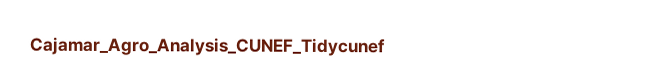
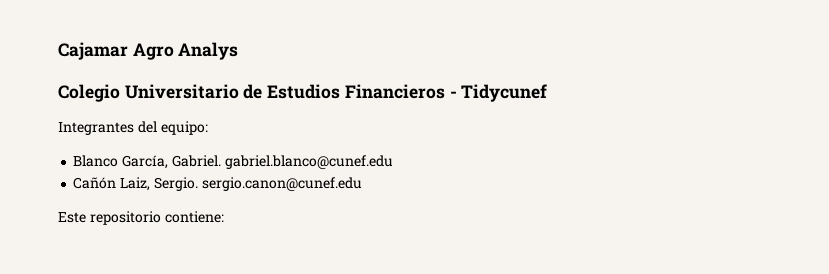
[29,36,386,57] Cajamar_Agro_Analysis_CUNEF_Tidycunef -> [58,42,239,60] [58,84,548,102] [58,121,208,135] [73,155,393,170] [73,177,362,192] [58,211,224,225] Cajamar Agro Analys // Colegio Universitario de Estudios Financieros - Tidycunef // Integrantes del equipo: // Blanco García, Gabriel. gabriel.blanco@cunef.edu // Cañón Laiz, Sergio. sergio.canon@cunef.edu // Este repositorio contiene:

